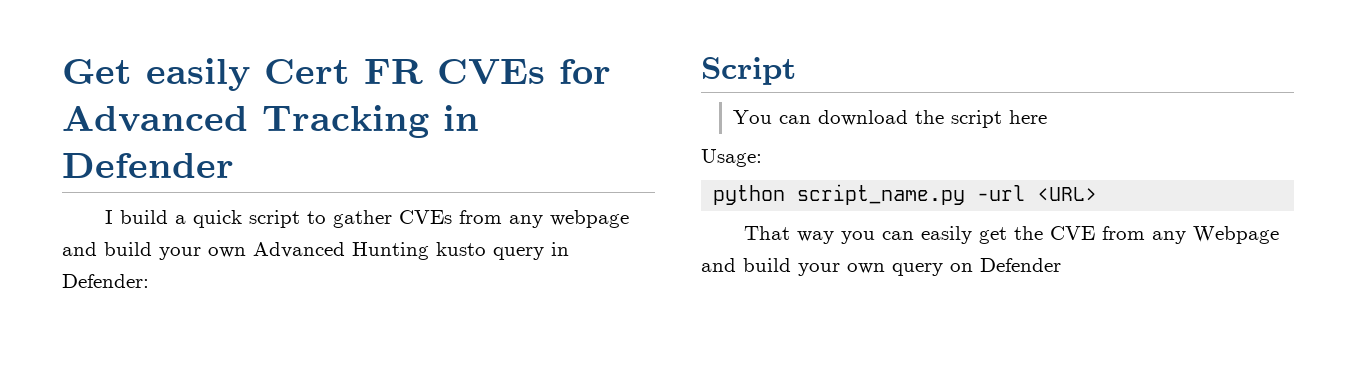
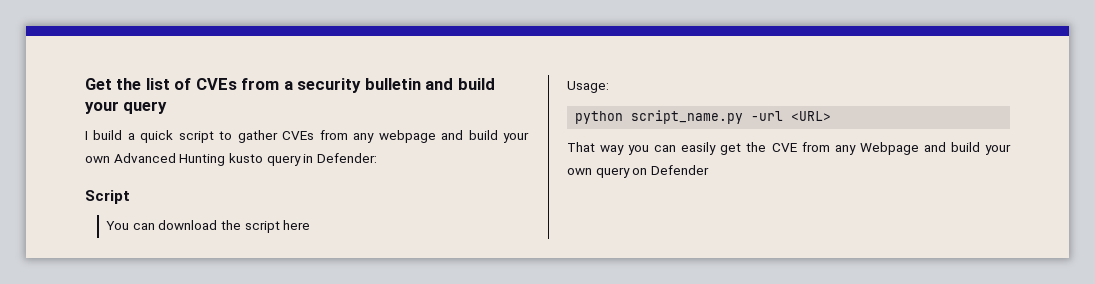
[146,58,611,91] [62,105,479,138] [62,153,234,178] easily Cert FR CVEs for Advanced Tracking in Defender -> [116,78,495,93] [85,101,168,114] the list of CVEs from a security bulletin and build your query

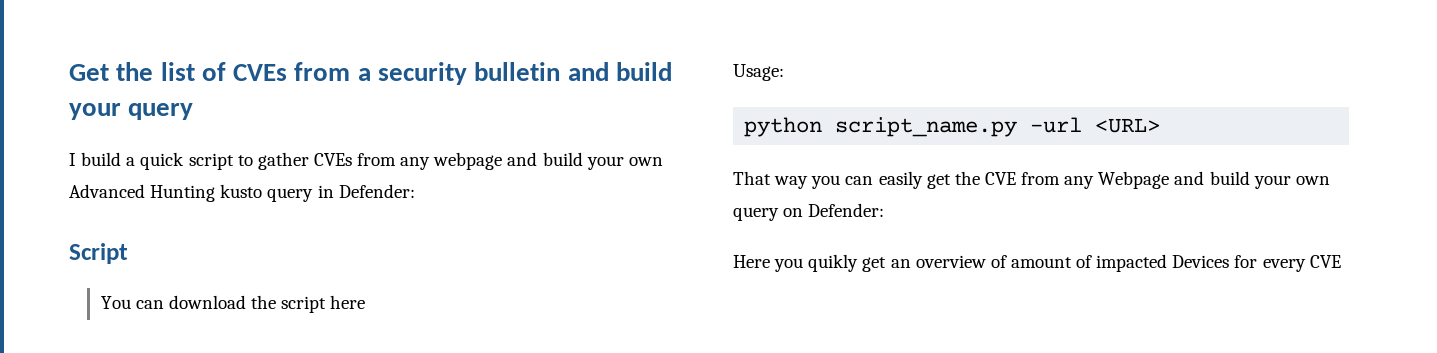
[650,165,709,175] Defender -> [808,203,885,217] [733,254,1341,272] Defender: // Here you quikly get an overview of amount of impacted Devices for every CVE

